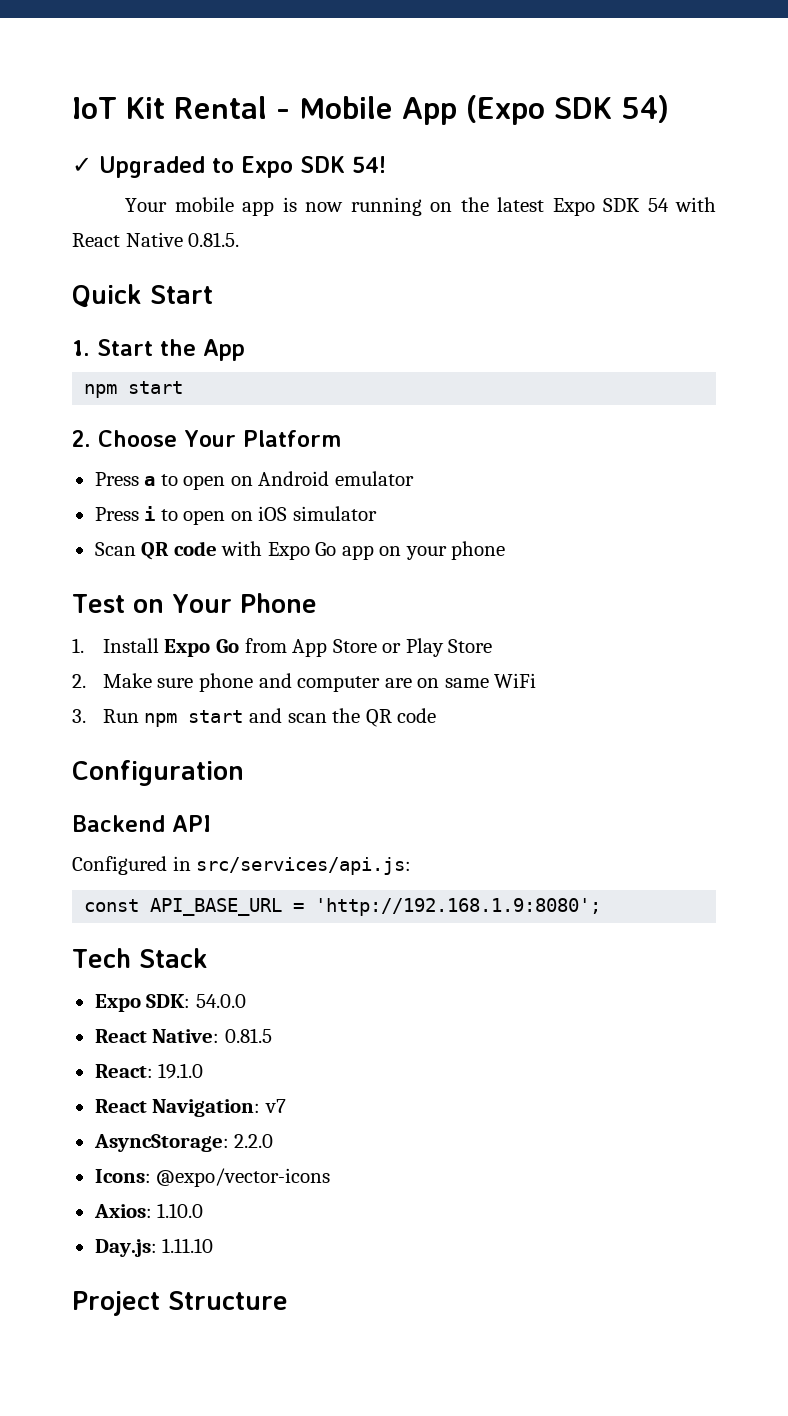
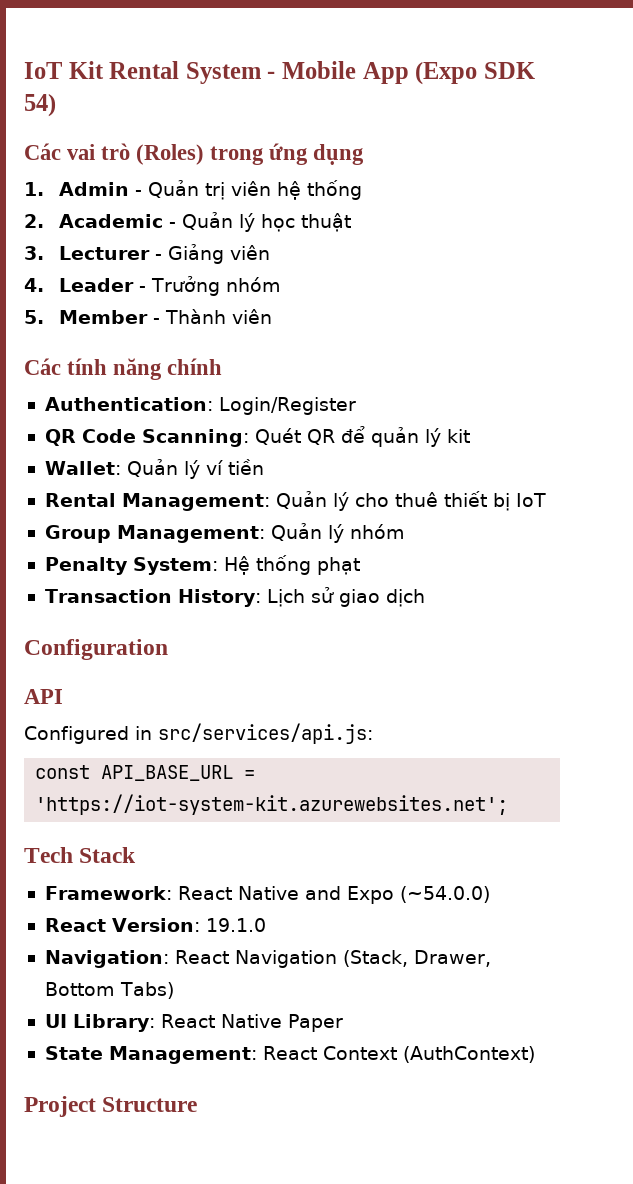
(267, 107) none -> [185,62,261,84] System
[72,156,386,178] [125,197,716,216] [72,232,240,247] [72,284,213,308] [72,339,245,361] [84,381,184,398] [72,430,341,447] [94,471,414,490] [94,506,377,525] [94,541,506,560] [72,593,317,613] [72,638,493,657] [72,673,537,692] [72,708,437,727] ✓ Upgraded to Expo SDK 54! // Your mobile app is now running on the latest Expo SDK 54 with React Native 0.81.5. // Quick Start // 1. Start the App // npm start // 2. Choose Your Platform // Press a to open on Android emulator // Press i to open on iOS simulator // Scan QR code with Expo Go app on your phone // Test on Your Phone // 1. Install Expo Go from App Store or Play Store // 2. Make sure phone and computer are on same WiFi // 3. Run npm start and scan the QR code -> [24,143,365,165] [24,180,362,200] [24,212,351,232] [24,244,270,264] [24,276,281,296] [24,309,272,324] [24,358,223,380] [44,397,356,415] [44,426,470,447] [44,459,264,479] [44,491,546,511] [44,523,405,543] [44,555,360,575] [44,587,425,607] Các vai trò (Roles) trong ứng dụng // 1. Admin - Quản trị viên hệ thống // 2. Academic - Quản lý học thuật // 3. Lecturer - Giảng viên // 4. Leader - Trưởng nhóm // 5. Member - Thành viên // Các tính năng chính // Authentication: Login/Register // QR Code Scanning: Quét QR để quản lý kit // Wallet: Quản lý ví tiền // Rental Management: Quản lý cho thuê thiết bị IoT // Group Management: Quản lý nhóm // Penalty System: Hệ thống phạt // Transaction History: Lịch sử giao dịch
[72,815,165,832] Backend -> (168, 649) none
[315,898,602,916] 'http://192.168.1.9:8080'; -> [35,794,509,815] 'https://iot-system-kit.azurewebsites.net';
[94,994,246,1012] [94,1028,272,1043] [94,1063,204,1079] [94,1099,286,1117] [93,1134,274,1152] [94,1168,331,1187] [93,1203,204,1218] [94,1238,214,1257] Expo SDK: 54.0.0 // React Native: 0.81.5 // React: 19.1.0 // React Navigation: v7 // AsyncStorage: 2.2.0 // Icons: @expo/vector-icons // Axios: 1.10.0 // Day.js: 1.11.10 -> [44,886,490,904] [44,918,266,932] [44,950,491,968] [44,982,174,999] [44,1014,343,1032] [44,1046,535,1064] Framework: React Native and Expo (~54.0.0) // React Version: 19.1.0 // Navigation: React Navigation (Stack, Drawer, Bottom Tabs) // UI Library: React Native Paper // State Management: React Context (AuthContext)

